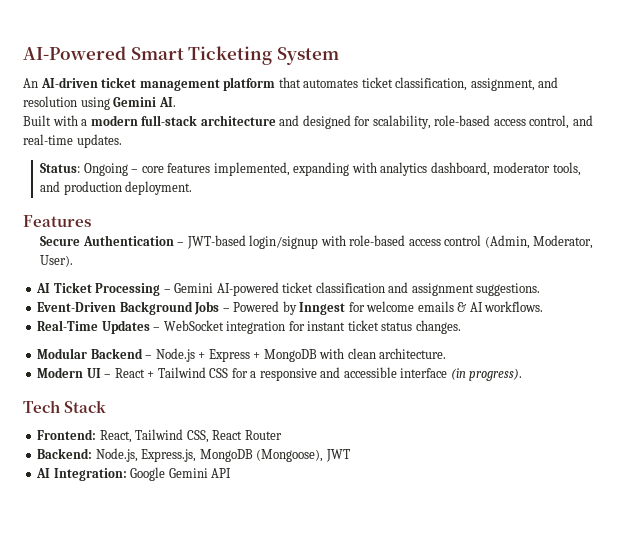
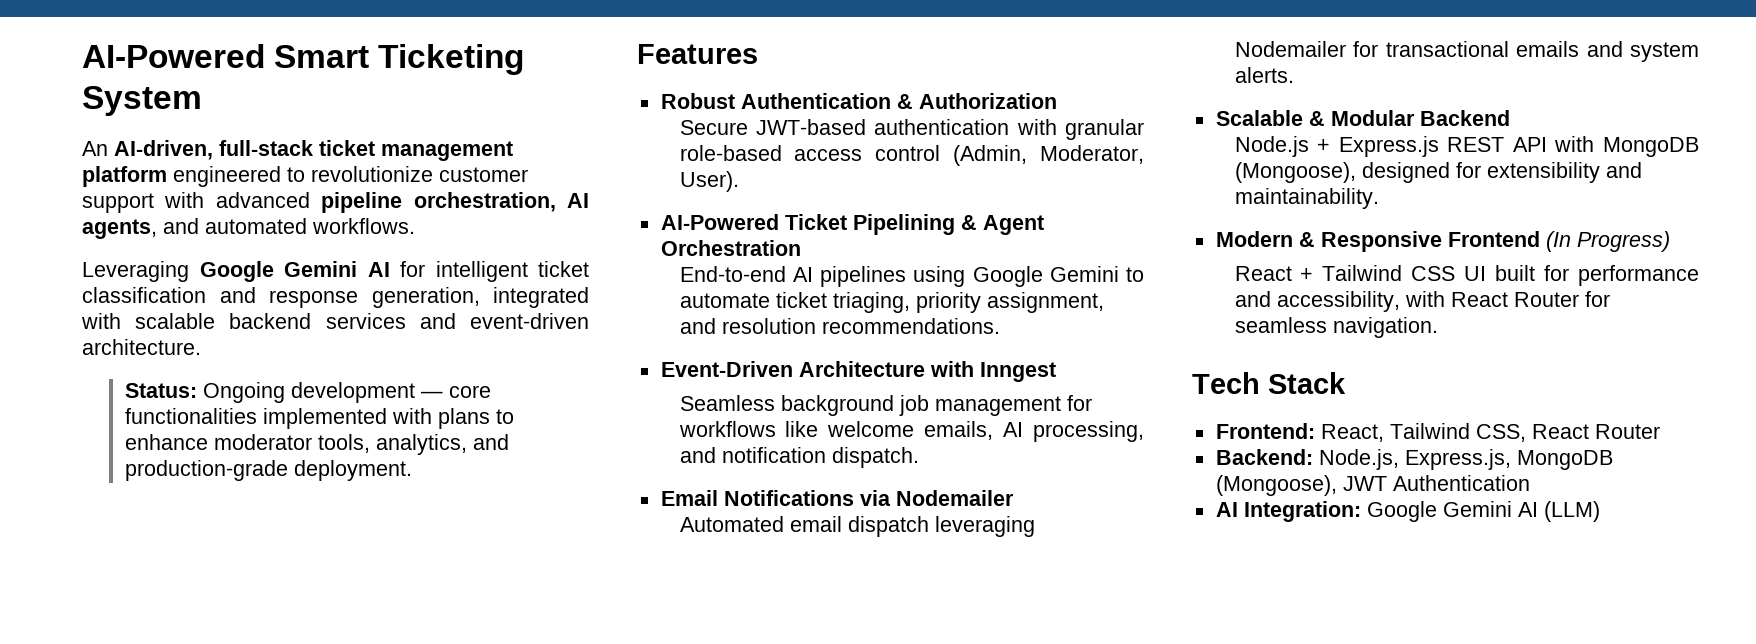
[40,77,98,88] AI-driven -> [114,140,313,160] AI-driven, full-stack
[278,77,559,91] [23,96,176,110] [23,115,593,129] [23,134,122,148] [40,162,581,176] [40,181,193,195] [23,215,91,227] [40,235,346,249] that automates ticket classification, assignment, and resolution using Gemini AI. // Built with a modern full-stack architecture and designed for scalability, role-based access control, and real-time updates. // Status: Ongoing – core features implemented, expanding with analytics dashboard, moderator tools, and production deployment. // Features // Secure Authentication – JWT-based login/signup with -> [173,166,528,187] [82,192,589,213] [82,218,415,239] [82,261,589,282] [82,287,589,308] [81,313,589,329] [82,339,201,355] [124,382,491,403] [124,408,514,429] [124,434,509,455] [124,460,412,481] [637,44,758,64] [660,93,1057,109] [679,119,1144,140] engineered to revolutionize customer support with advanced pipeline orchestration, AI agents, and automated workflows. // Leveraging Google Gemini AI for intelligent ticket classification and response generation, integrated with scalable backend services and event-driven architecture. // Status: Ongoing development — core functionalities implemented with plans to enhance moderator tools, analytics, and production-grade deployment. // Features // Robust Authentication & Authorization // Secure JWT-based authentication with granular
[36,282,541,296] [37,301,544,315] [37,320,461,334] AI Ticket Processing – Gemini AI-powered ticket classification and assignment suggestions. // Event-Driven Background Jobs – Powered by Inngest for welcome emails & AI workflows. // Real-Time Updates – WebSocket integration for instant ticket status changes. // -> [660,214,1044,235] [660,240,801,256] [679,266,1144,287] [679,292,1104,313] [679,318,1000,334] [660,361,1056,382] [679,395,1092,416] [678,421,1144,442] [679,447,919,468] [660,490,1014,506] [679,516,1035,537] [1234,41,1699,62] [1234,67,1294,83] [1215,110,1325,126] AI-Powered Ticket Pipelining & Agent Orchestration // End-to-end AI pipelines using Google Gemini to automate ticket triaging, priority assignment, and resolution recommendations. // Event-Driven Architecture with Inngest // Seamless background job management for workflows like welcome emails, AI processing, and notification dispatch. // Email Notifications via Nodemailer // Automated email dispatch leveraging Nodemailer for transactional emails and system alerts. // Scalable &
[145,355,153,359] – -> (1510, 118) //
[208,348,447,362] [37,367,523,381] Express + MongoDB with clean architecture. // Modern UI – React + Tailwind CSS for a responsive and accessible interface (in progress). -> [1338,136,1699,157] [1234,162,1642,183] [1234,188,1379,209] [1215,231,1670,252] [1234,265,1699,286] [1234,291,1610,312] [1234,317,1438,338] Express.js REST API with MongoDB (Mongoose), designed for extensibility and maintainability. // Modern & Responsive Frontend (In Progress) // React + Tailwind CSS UI built for performance and accessibility, with React Router for seamless navigation.
(350, 455) none -> [1392,475,1530,491] Authentication
[211,468,232,478] API -> [1517,501,1600,522] AI (LLM)

